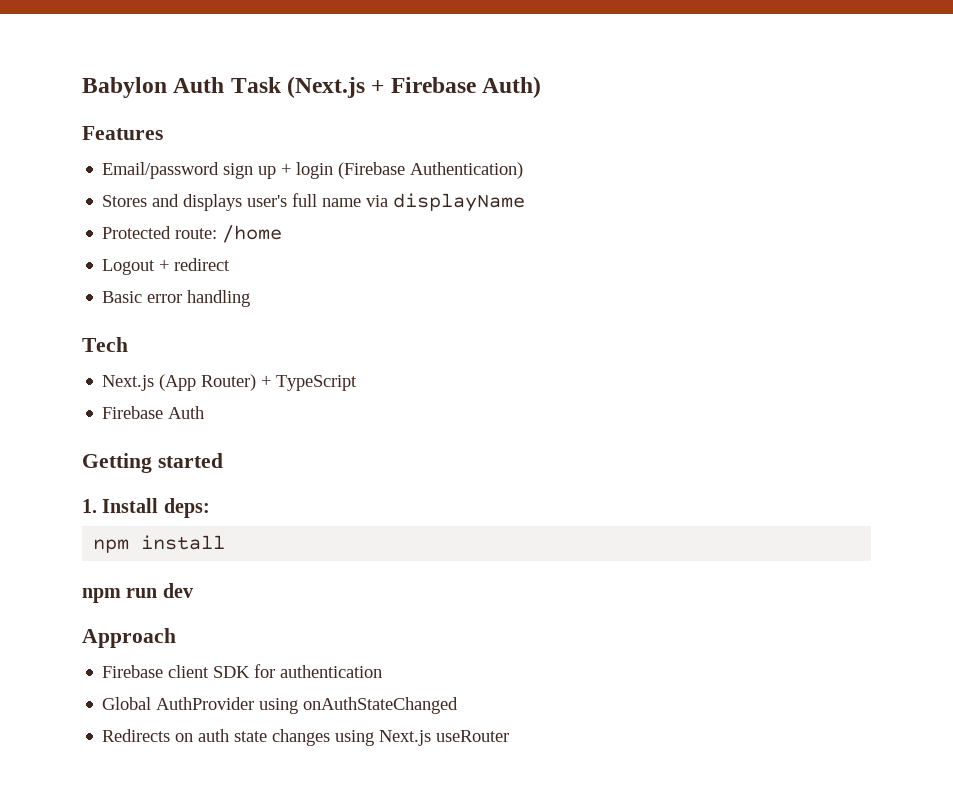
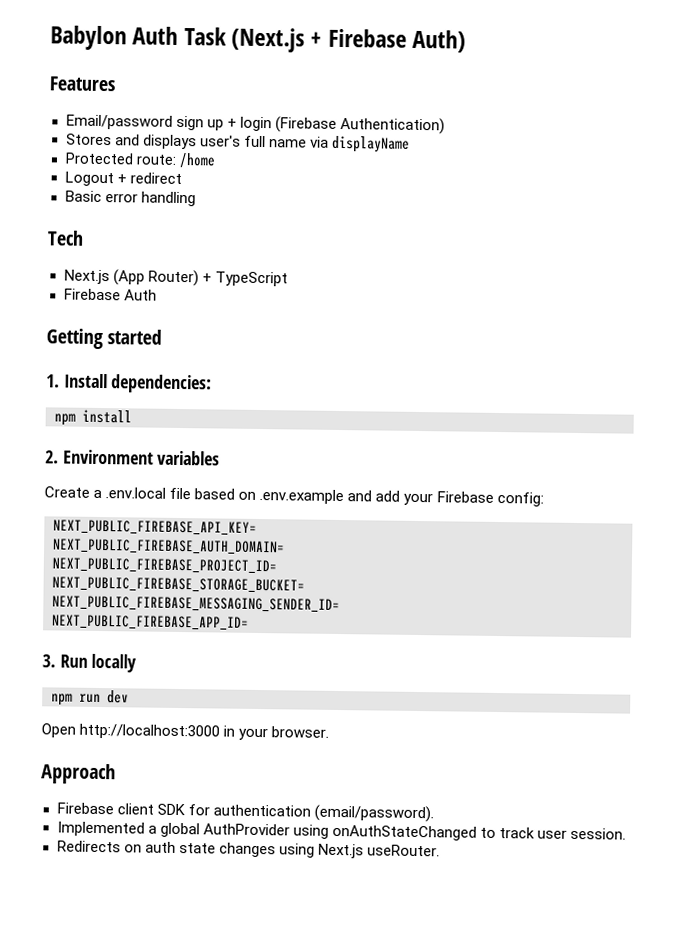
[163,498,210,518] deps: -> [111,374,213,394] dependencies:
[82,583,193,603] npm run dev -> [45,449,221,466] [44,486,544,507] [53,519,257,536] [53,538,285,556] [52,557,277,575] [52,576,305,594] [52,595,340,614] [52,614,249,631] [42,653,138,673] [51,690,129,706] [41,723,330,741] 2. Environment variables // Create a .env.local file based on .env.example and add your Firebase config: // NEXT_PUBLIC_FIREBASE_API_KEY= // NEXT_PUBLIC_FIREBASE_AUTH_DOMAIN= // NEXT_PUBLIC_FIREBASE_PROJECT_ID= // NEXT_PUBLIC_FIREBASE_STORAGE_BUCKET= // NEXT_PUBLIC_FIREBASE_MESSAGING_SENDER_ID= // NEXT_PUBLIC_FIREBASE_APP_ID= // 3. Run locally // npm run dev // Open http://localhost:3000 in your browser.
[102,697,152,710] // Global -> [313,804,434,823] [56,821,200,838] (email/password). // Implemented a global
(459, 705) none -> [479,827,626,840] to track user session.
[436,730,510,742] useRouter -> [366,844,440,857] useRouter.

